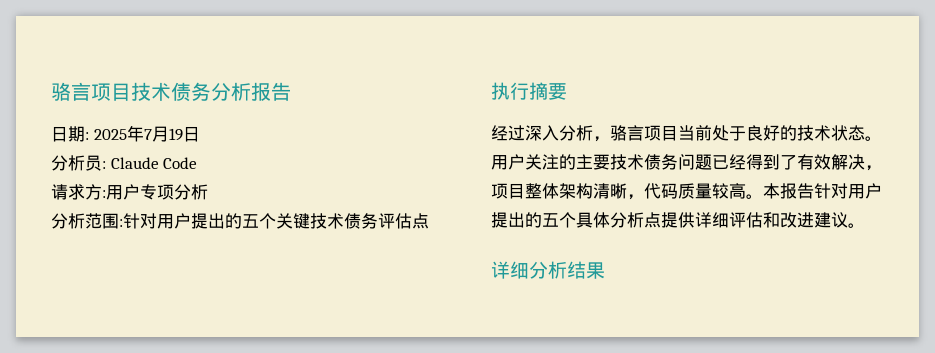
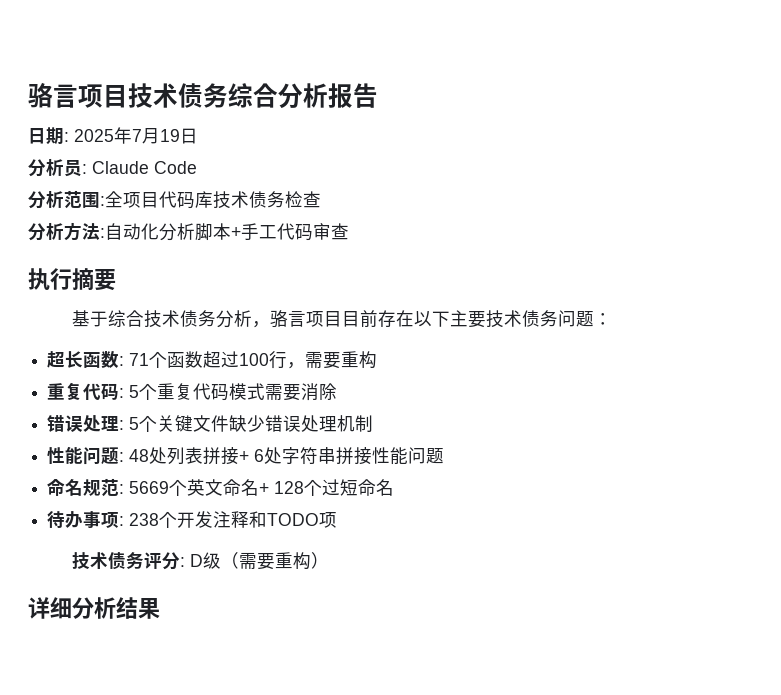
(211, 91) none -> [228,83,278,108] 综合
[51,184,208,200] [51,213,429,229] [491,82,567,100] [491,125,882,142] [491,154,882,171] [491,183,882,200] [491,212,865,228] 请求方:用户专项分析 // 分析范围:针对用户提出的五个关键技术债务评估点 // 执行摘要 // 经过深入分析，骆言项目当前处于良好的技术状态。用户关注的主要技术债务问题已经得到了有效解决，项目整体架构清晰，代码质量较高。本报告针对用户提出的五个具体分析点提供详细评估和改进建议。 -> [28,190,321,209] [28,222,349,241] [28,268,116,291] [72,310,613,328] [47,351,378,369] [47,382,338,401] [47,415,374,432] [47,446,445,465] [47,478,395,497] [47,511,338,528] [72,552,330,570] 分析范围:全项目代码库技术债务检查 // 分析方法:自动化分析脚本+手工代码审查 // 执行摘要 // 基于综合技术债务分析，骆言项目目前存在以下主要技术债务问题： // 超长函数: 71个函数超过100行，需要重构 // 重复代码: 5个重复代码模式需要消除 // 错误处理: 5个关键文件缺少错误处理机制 // 性能问题: 48处列表拼接+ 6处字符串拼接性能问题 // 命名规范: 5669个英文命名+ 128个过短命名 // 待办事项: 238个开发注释和TODO项 // 技术债务评分: D级（需要重构）

